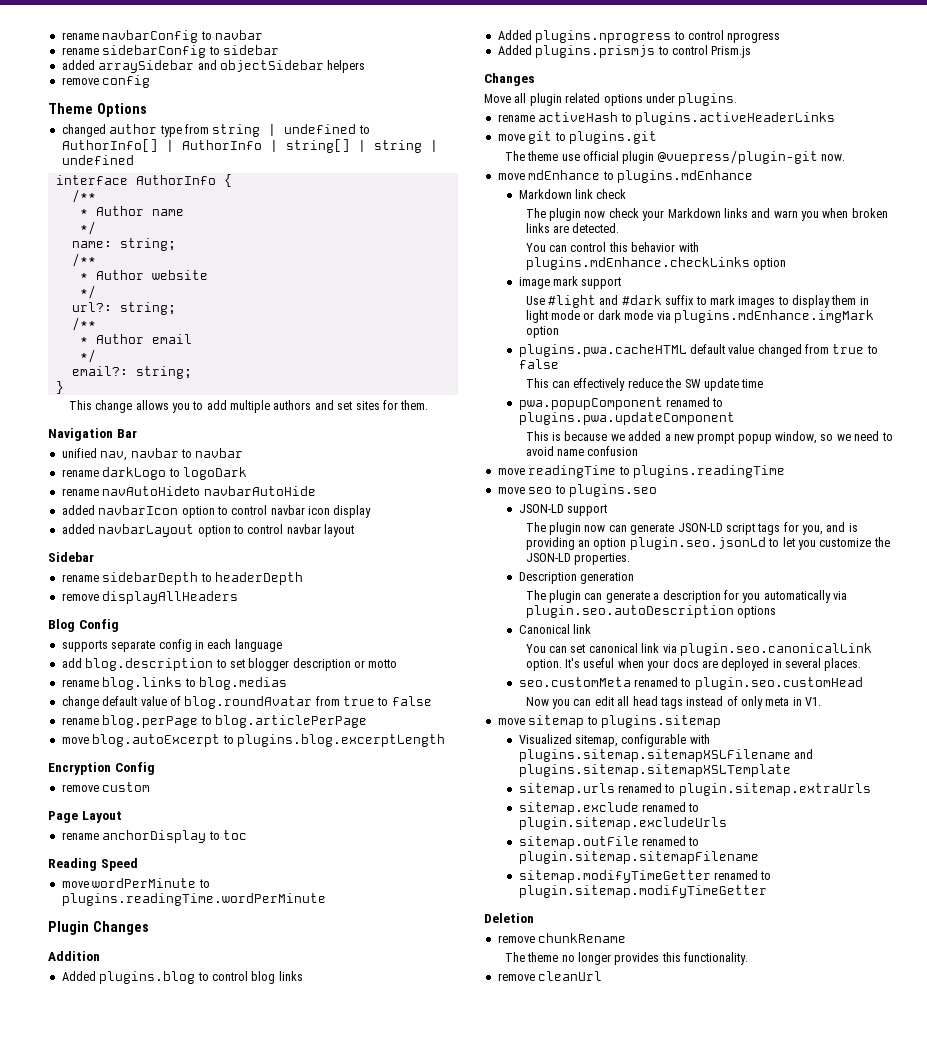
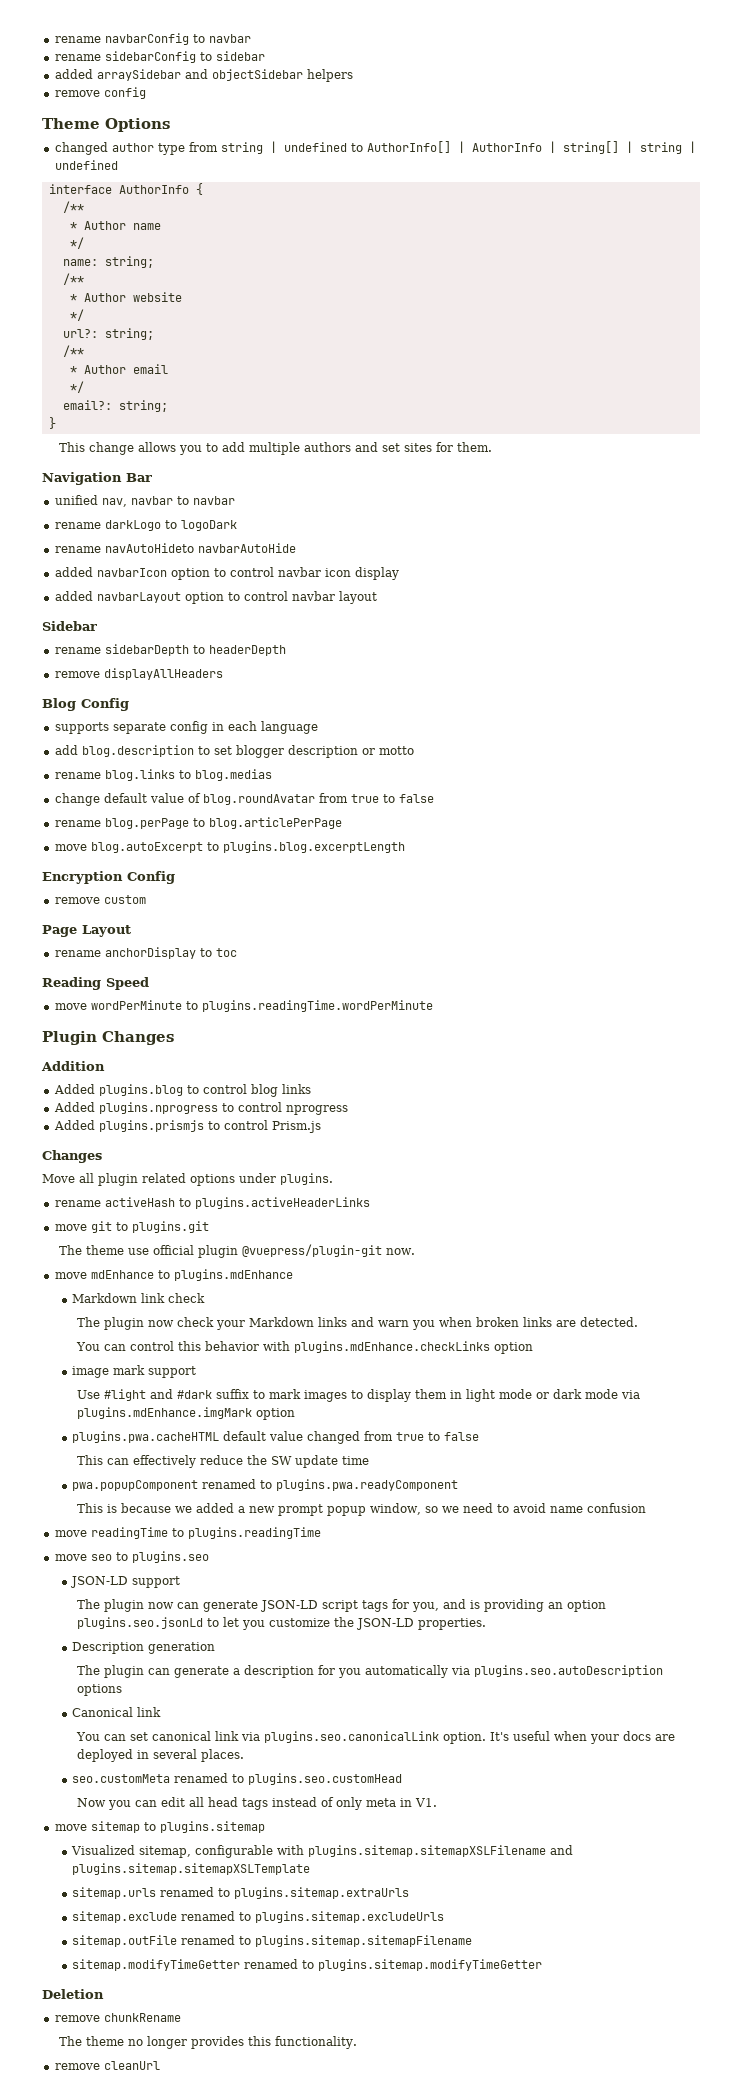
[518,412,735,425] plugins.pwa.updateComponent -> [276,1479,459,1491] plugins.pwa.readyComponent
[629,537,766,550] plugin.seo.jsonLd -> [76,1617,203,1629] plugins.seo.jsonLd
[525,605,734,618] plugin.seo.autoDescription -> [473,1665,663,1677] plugins.seo.autoDescription
[679,643,872,656] plugin.seo.canonicalLink -> [263,1731,439,1743] plugins.seo.canonicalLink
[694,677,863,690] plugin.seo.customHead -> [248,1773,403,1785] plugins.seo.customHead
[678,783,871,796] plugin.sitemap.extraUrls -> [234,1887,410,1899] plugins.sitemap.extraUrls
[518,817,727,830] plugin.sitemap.excludeUrls -> [255,1911,445,1923] plugins.sitemap.excludeUrls
[518,851,759,864] plugin.sitemap.sitemapFilename -> [255,1935,473,1947] plugins.sitemap.sitemapFilename
[518,885,767,898] plugin.sitemap.modifyTimeGetter -> [318,1959,543,1971] plugins.sitemap.modifyTimeGetter

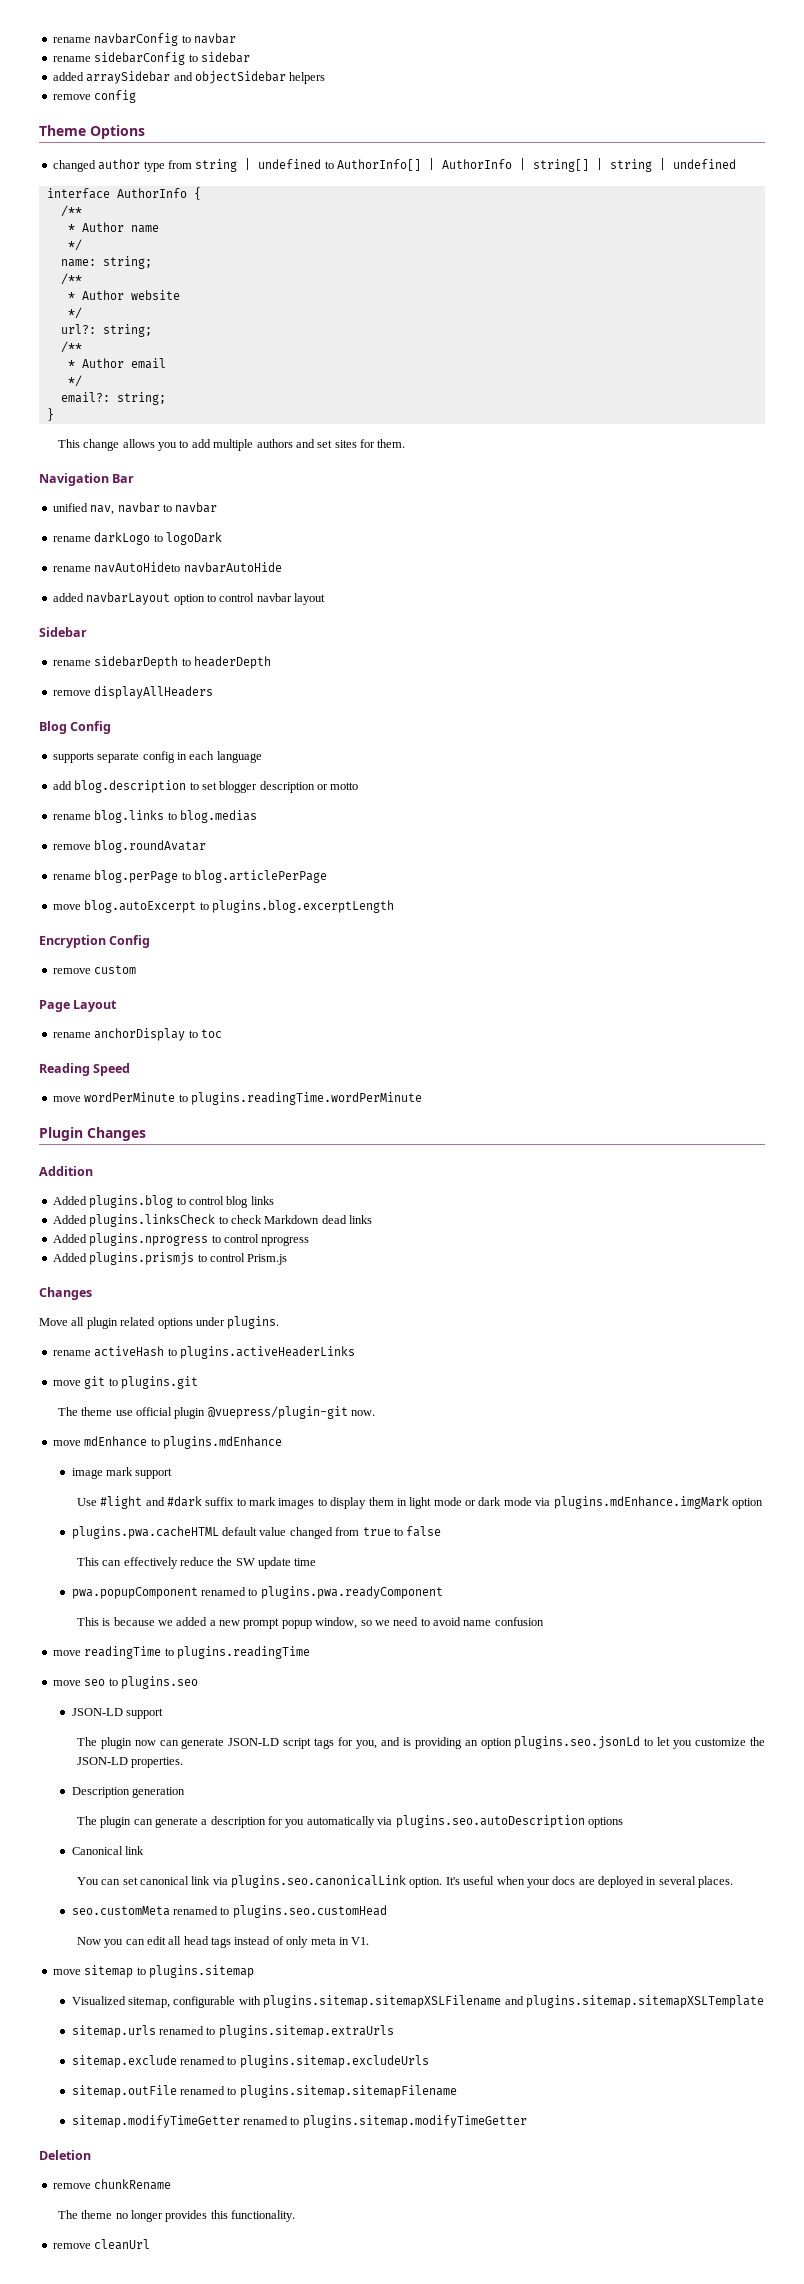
[54,567,399,580] // added navbarIcon option to control navbar icon display -> (282, 567) none
[54,793,434,806] change default value of blog.roundAvatar from true to false -> [52,840,207,853] remove blog.roundAvatar
(311, 1089) none -> [52,1214,372,1227] // Added plugins.linksCheck to check Markdown dead links
[72,1293,206,1303] [76,1317,638,1330] [75,1341,533,1354] // Markdown link check // The plugin now check your Markdown links and warn you when broken links are detected. // You can control this behavior with plugins.mdEnhance.checkLinks option -> (282, 1442) none

